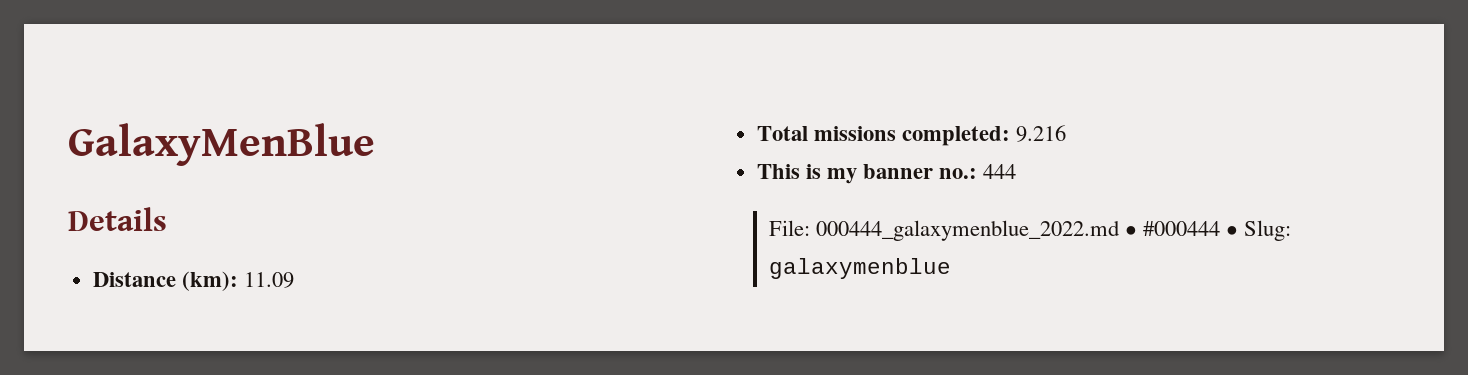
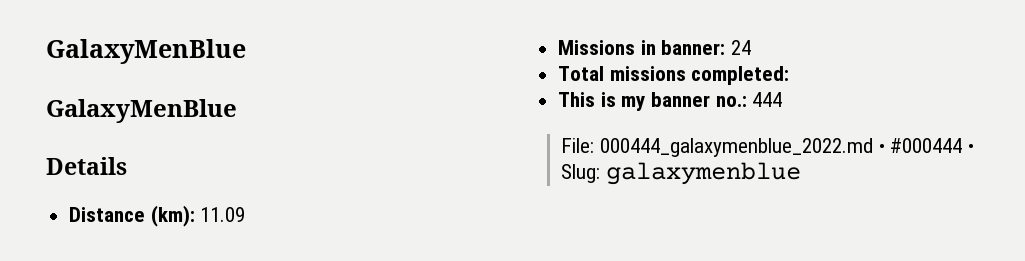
[68,123,375,166] GalaxyMenBlue -> [46,39,246,64] [46,99,237,123] GalaxyMenBlue // GalaxyMenBlue
(294, 280) none -> [558,40,752,55] // Missions in banner: 24
[1015,125,1066,142] 9.216 -> (790, 75) none

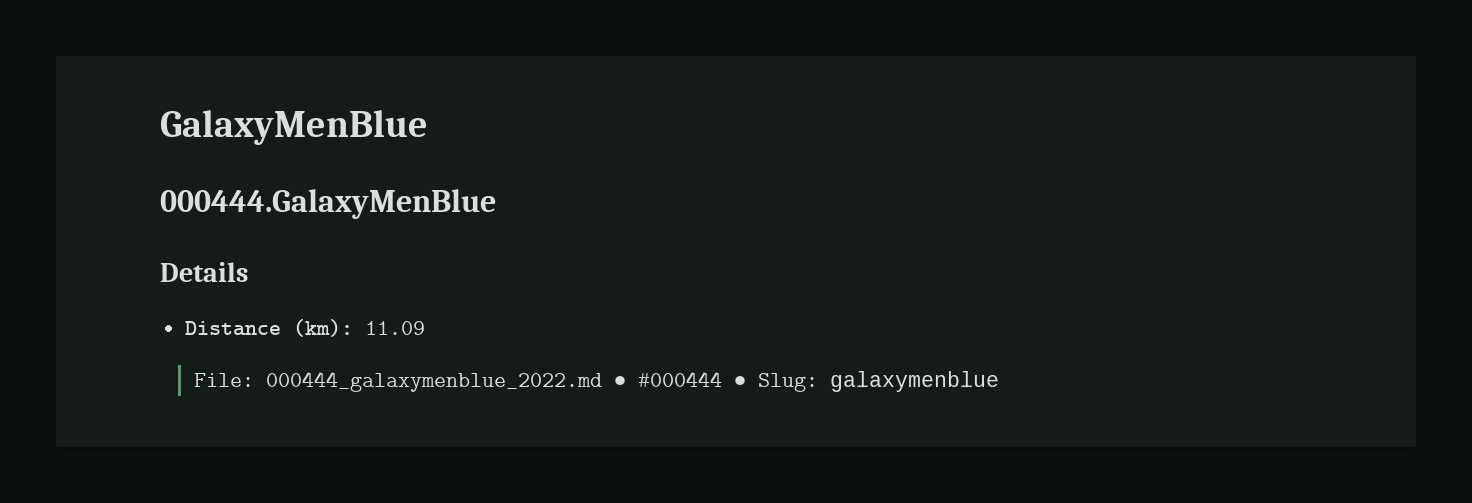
[46,39,246,64] [46,99,237,123] GalaxyMenBlue // GalaxyMenBlue -> [160,110,428,145] [160,189,496,219] GalaxyMenBlue // 000444.GalaxyMenBlue
[558,40,752,55] [558,66,790,85] [558,92,783,111] // Missions in banner: 24 // Total missions completed: // This is my banner no.: 444 -> (426, 328) none

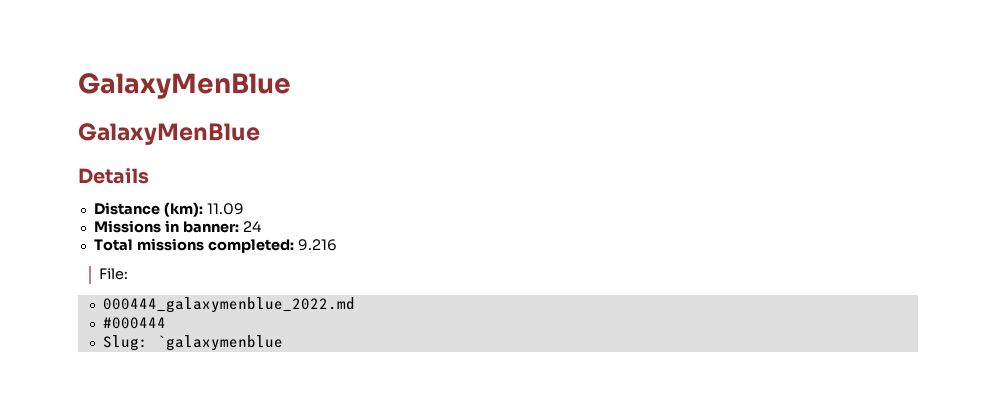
[160,110,428,145] [160,189,496,219] GalaxyMenBlue // 000444.GalaxyMenBlue -> [78,73,291,99] [78,123,260,145] GalaxyMenBlue // GalaxyMenBlue
(426, 328) none -> [93,220,261,233] [93,238,337,253] // Missions in banner: 24 // Total missions completed: 9.216
(254, 380) none -> (129, 274) //
[613,376,626,387] • -> (355, 305) //
[733,371,999,392] • Slug: galaxymenblue -> [102,335,283,351] // Slug: `galaxymenblue

